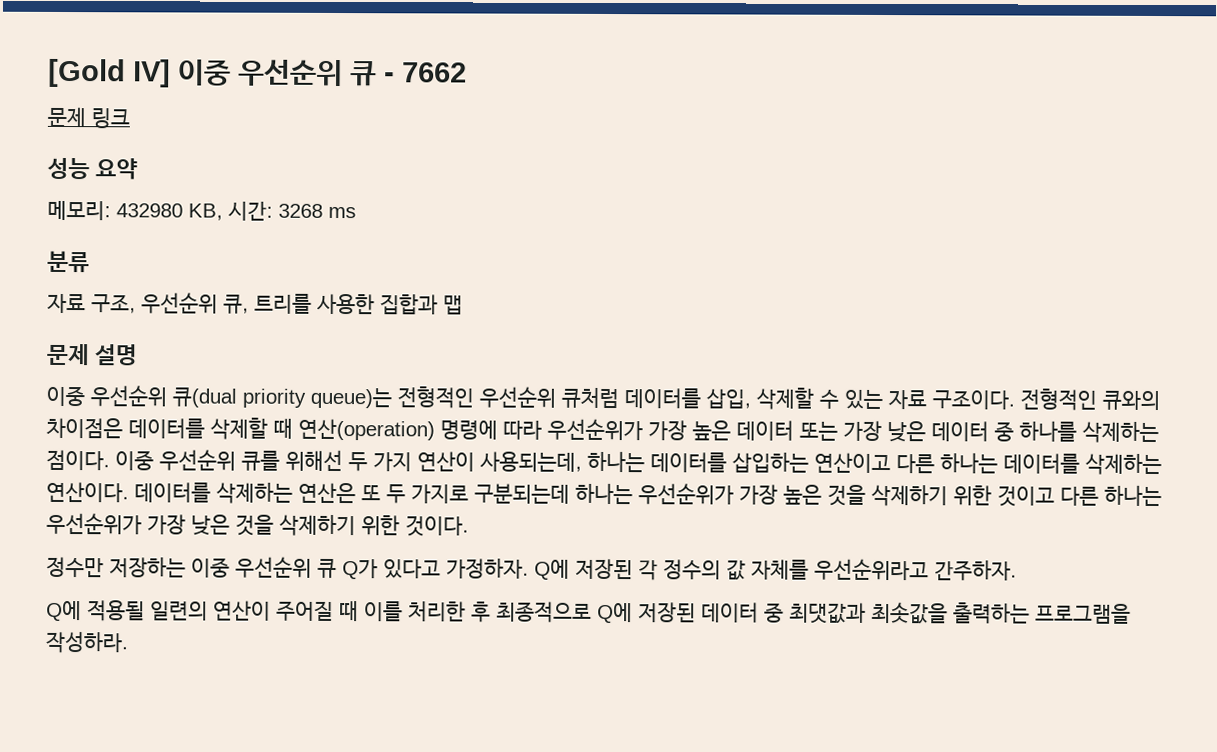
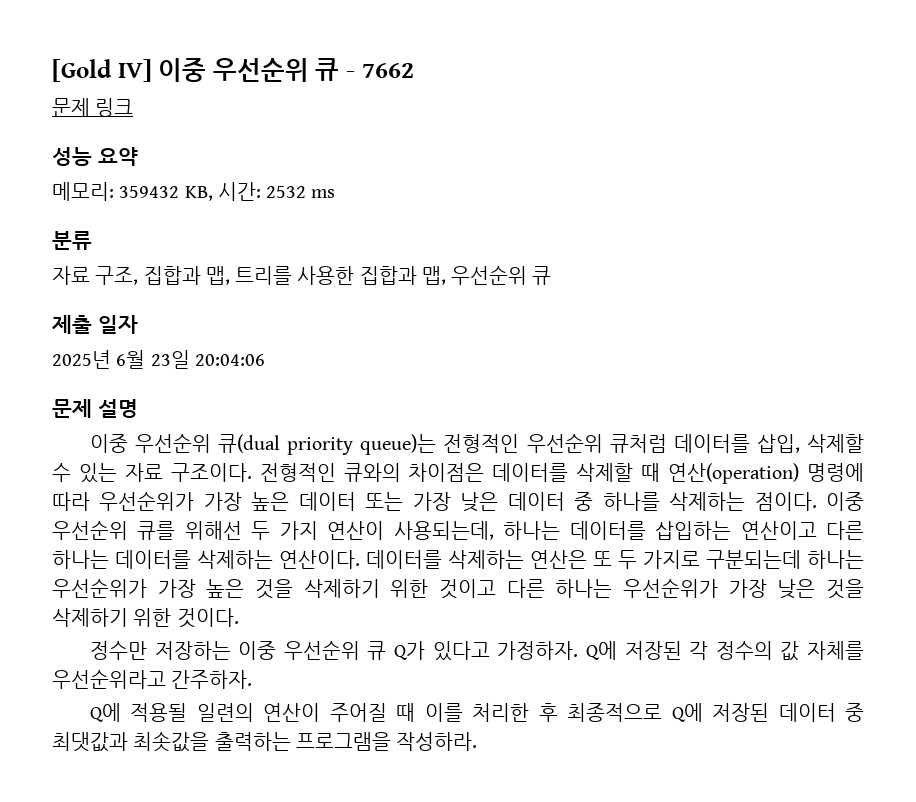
[116,203,183,218] 432980 -> [119,186,180,198] 359432
[278,203,323,218] 3268 -> [266,186,307,198] 2532
[141,292,249,314] 우선순위 큐, -> [143,266,230,285] 집합과 맵,
[443,295,463,315] 맵 -> [421,265,552,285] [52,315,138,334] [52,350,265,369] 맵, 우선순위 큐 // 제출 일자 // 2025년 6월 23일 20:04:06

